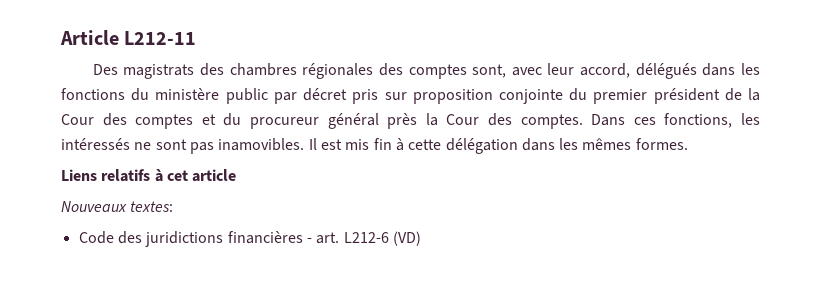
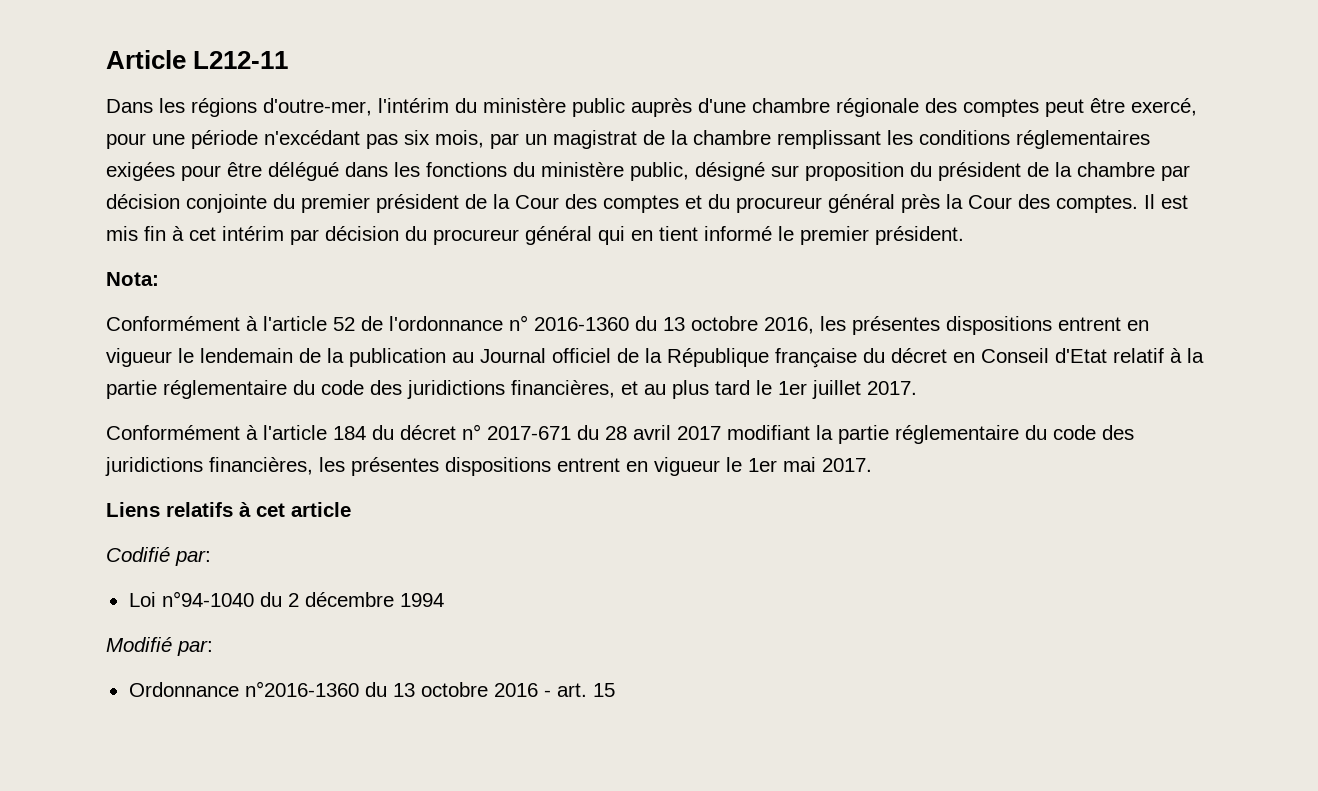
[92,63,697,79] Des magistrats des chambres régionales des comptes sont, avec leur accord, délégués -> [106,98,1197,117] [106,130,1150,149] [106,162,339,181] Dans les régions d'outre-mer, l'intérim du ministère public auprès d'une chambre régionale des comptes peut être exercé, pour une période n'excédant pas six mois, par un magistrat de la chambre remplissant les conditions réglementaires exigées pour être délégué
[225,88,493,104] public par décret pris sur proposition -> [630,162,1190,181] [106,194,180,209] public, désigné sur proposition du président de la chambre par décision
[591,113,761,128] [61,138,305,154] Dans ces fonctions, les intéressés ne sont pas inamovibles. -> (1138, 204) none
[408,138,688,154] cette délégation dans les mêmes formes. -> [189,226,964,245] [106,272,159,286] [106,315,1149,335] [106,348,1204,368] [106,380,917,399] [106,424,1134,444] [105,457,872,476] cet intérim par décision du procureur général qui en tient informé le premier président. // Nota: // Conformément à l'article 52 de l'ordonnance n° 2016-1360 du 13 octobre 2016, les présentes dispositions entrent en vigueur le lendemain de la publication au Journal officiel de la République française du décret en Conseil d'Etat relatif à la partie réglementaire du code des juridictions financières, et au plus tard le 1er juillet 2017. // Conformément à l'article 184 du décret n° 2017-671 du 28 avril 2017 modifiant la partie réglementaire du code des juridictions financières, les présentes dispositions entrent en vigueur le 1er mai 2017.
[61,201,174,212] [78,231,421,247] Nouveaux textes: // Code des juridictions financières - art. L212-6 (VD) -> [106,547,211,566] [128,591,444,607] [106,637,213,656] [128,681,615,697] Codifié par: // Loi n°94-1040 du 2 décembre 1994 // Modifié par: // Ordonnance n°2016-1360 du 13 octobre 2016 - art. 15

